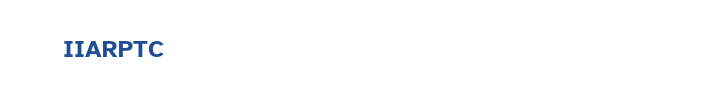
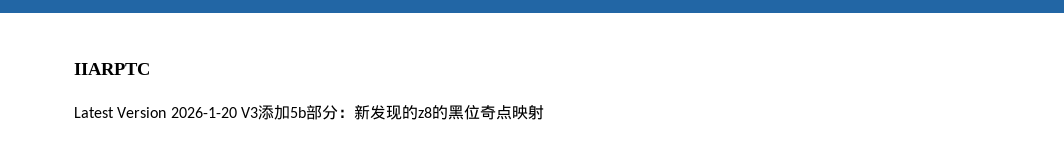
(164, 49) none -> [74,104,544,120] // Latest Version 2026-1-20 V3添加5b部分：新发现的z8的黑位奇点映射

